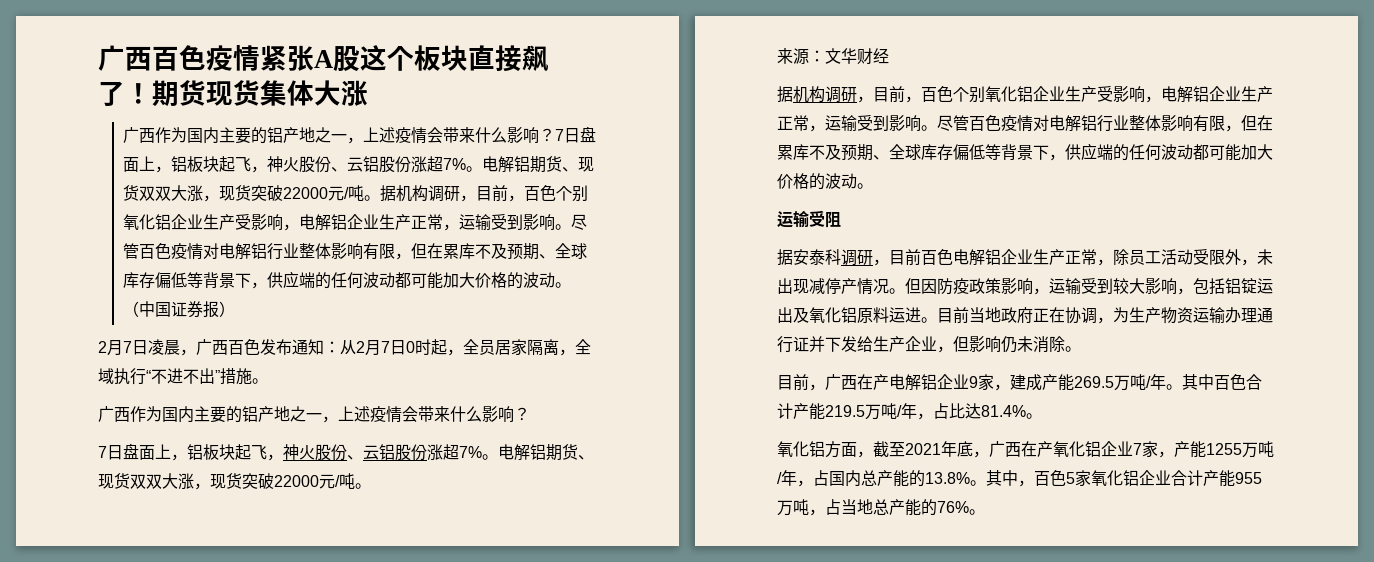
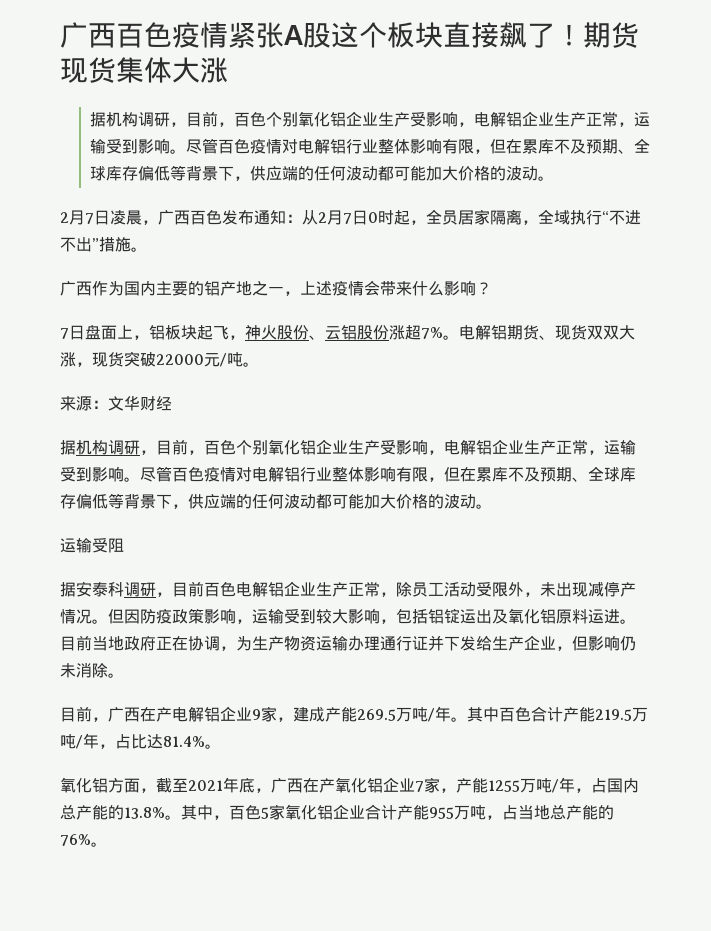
[122,126,596,144] [122,156,594,173] [122,185,380,202] 广西作为国内主要的铝产地之一，上述疫情会带来什么影响？7日盘面上，铝板块起飞，神火股份、云铝股份涨超7%。电解铝期货、现货双双大涨，现货突破22000元/吨。 -> (228, 70) none
[122,301,235,318] （中国证券报） -> (555, 178) none

